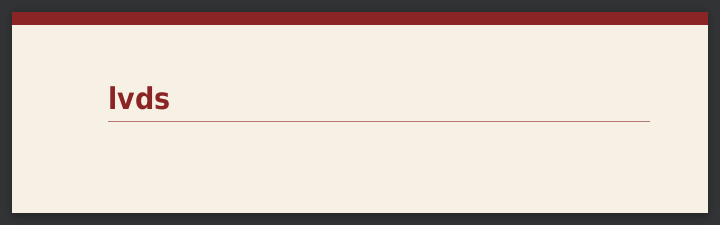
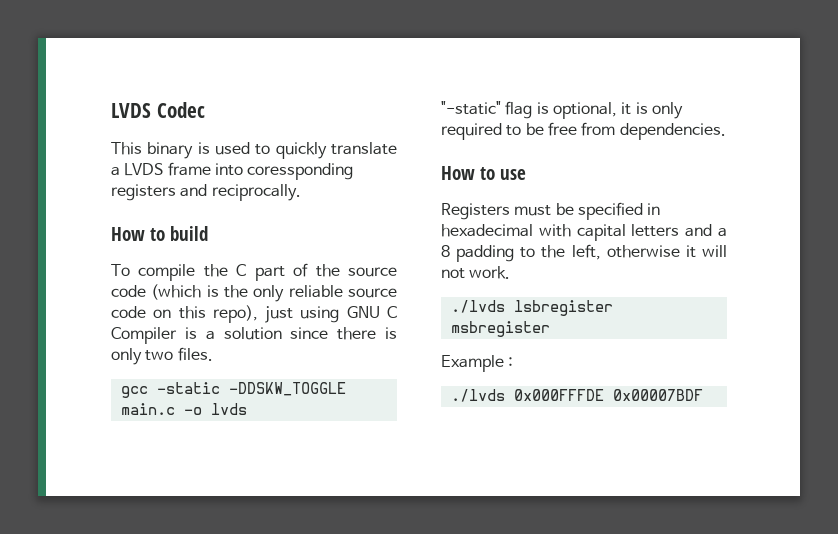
[108,86,170,110] lvds -> [111,102,205,118] [111,142,397,159] [111,162,354,180] [111,184,301,201] [111,226,209,241] [111,263,397,281] [111,284,397,302] [111,305,397,323] [111,327,397,344] [111,347,213,365] [120,382,346,398] [120,403,247,415] [441,101,683,119] [441,122,726,140] [441,166,527,180] [441,202,661,220] [441,224,727,241] [441,244,727,262] [441,266,511,279] [450,300,613,316] [450,321,550,337] [441,355,514,372] [450,389,703,402] LVDS Codec // This binary is used to quickly translate a LVDS frame into coressponding registers and reciprocally. // How to build // To compile the C part of the source code (which is the only reliable source code on this repo), just using GNU C Compiler is a solution since there is only two files. // gcc -static -DDSKW_TOGGLE main.c -o lvds // "-static" flag is optional, it is only required to be free from dependencies. // How to use // Registers must be specified in hexadecimal with capital letters and a 8 padding to the left, otherwise it will not work. // ./lvds lsbregister msbregister // Example : // ./lvds 0x000FFFDE 0x00007BDF

